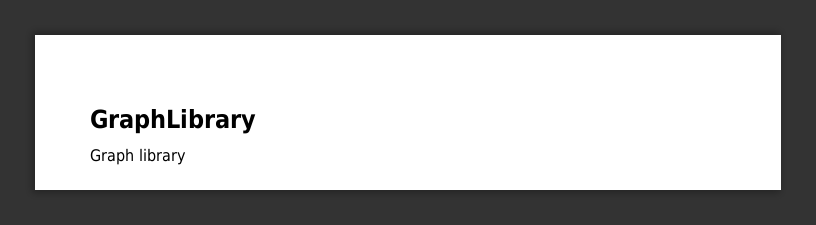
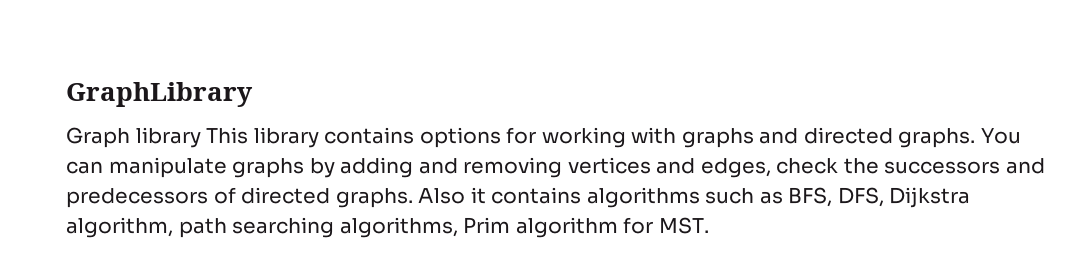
(186, 156) none -> [206,127,1021,148] [66,157,1045,178] [66,187,971,208] [66,217,709,238] This library contains options for working with graphs and directed graphs. You can manipulate graphs by adding and removing vertices and edges, check the successors and predecessors of directed graphs. Also it contains algorithms such as BFS, DFS, Dijkstra algorithm, path searching algorithms, Prim algorithm for MST.

